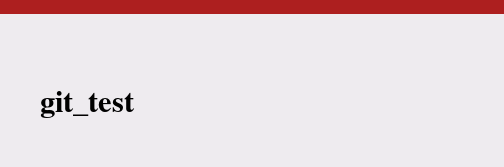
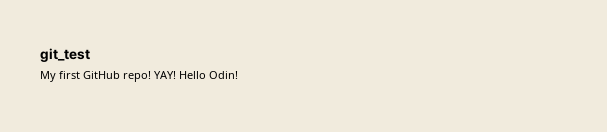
(135, 104) none -> [40,71,238,82] // My first GitHub repo! YAY! Hello Odin!

